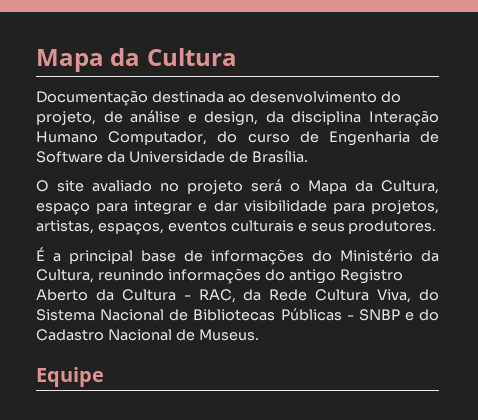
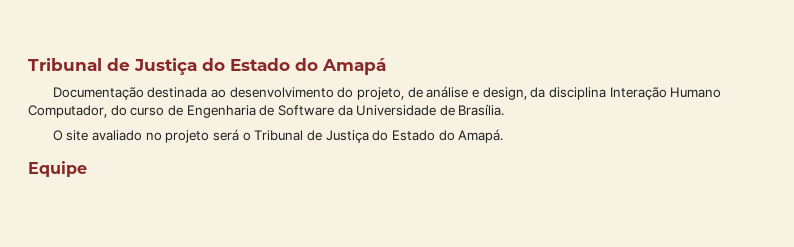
[36,48,237,72] Mapa da Cultura -> [28,58,386,75] Tribunal de Justiça do Estado do Amapá
[308,180,439,194] [36,200,439,215] [36,220,437,235] [36,247,439,265] [36,268,403,284] [36,289,440,303] [36,308,439,321] [36,329,259,341] Mapa da Cultura, espaço para integrar e dar visibilidade para projetos, artistas, espaços, eventos culturais e seus produtores. // É a principal base de informações do Ministério da Cultura, reunindo informações do antigo Registro Aberto da Cultura - RAC, da Rede Cultura Viva, do Sistema Nacional de Bibliotecas Públicas - SNBP e do Cadastro Nacional de Museus. -> [254,129,504,143] Tribunal de Justiça do Estado do Amapá.

